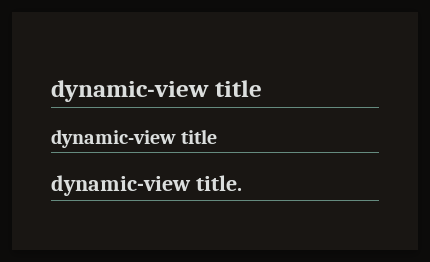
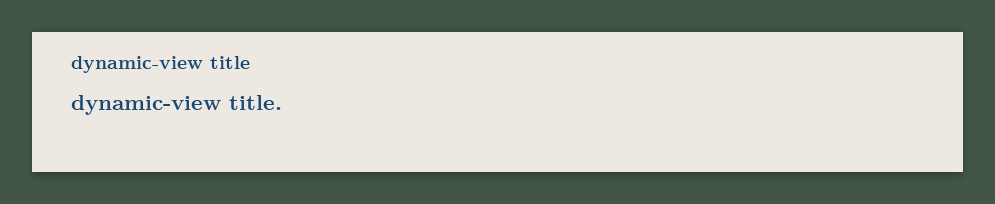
[51,80,262,102] [51,129,218,148] dynamic-view title // dynamic-view title -> [71,56,250,73] dynamic-view title

